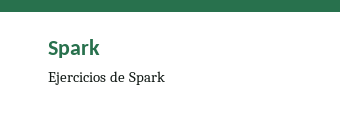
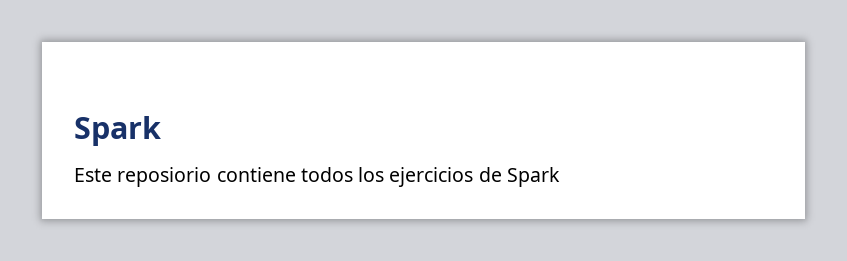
[48,72,106,85] Ejercicios -> [74,167,474,187] Este reposiorio contiene todos los ejercicios

